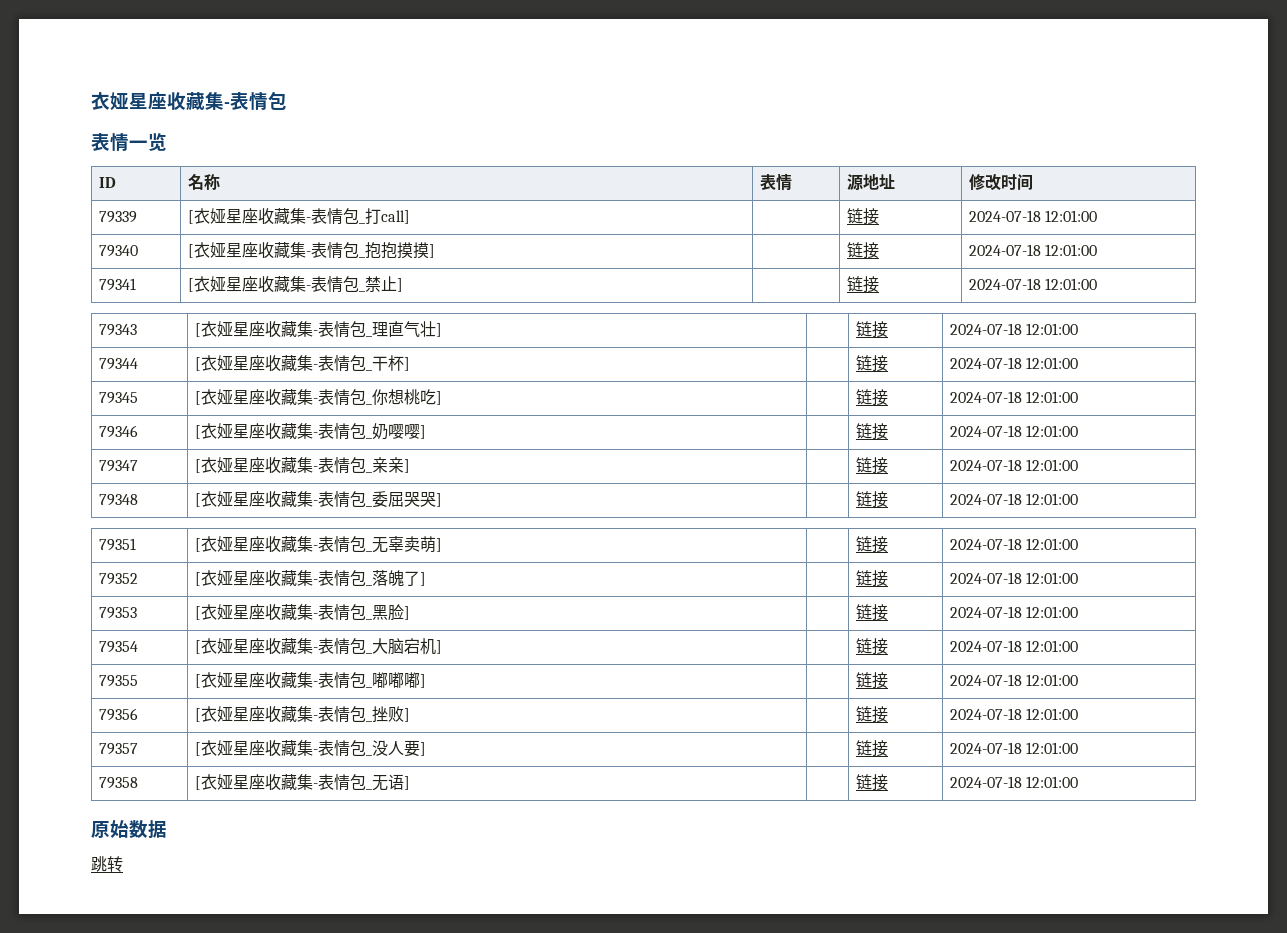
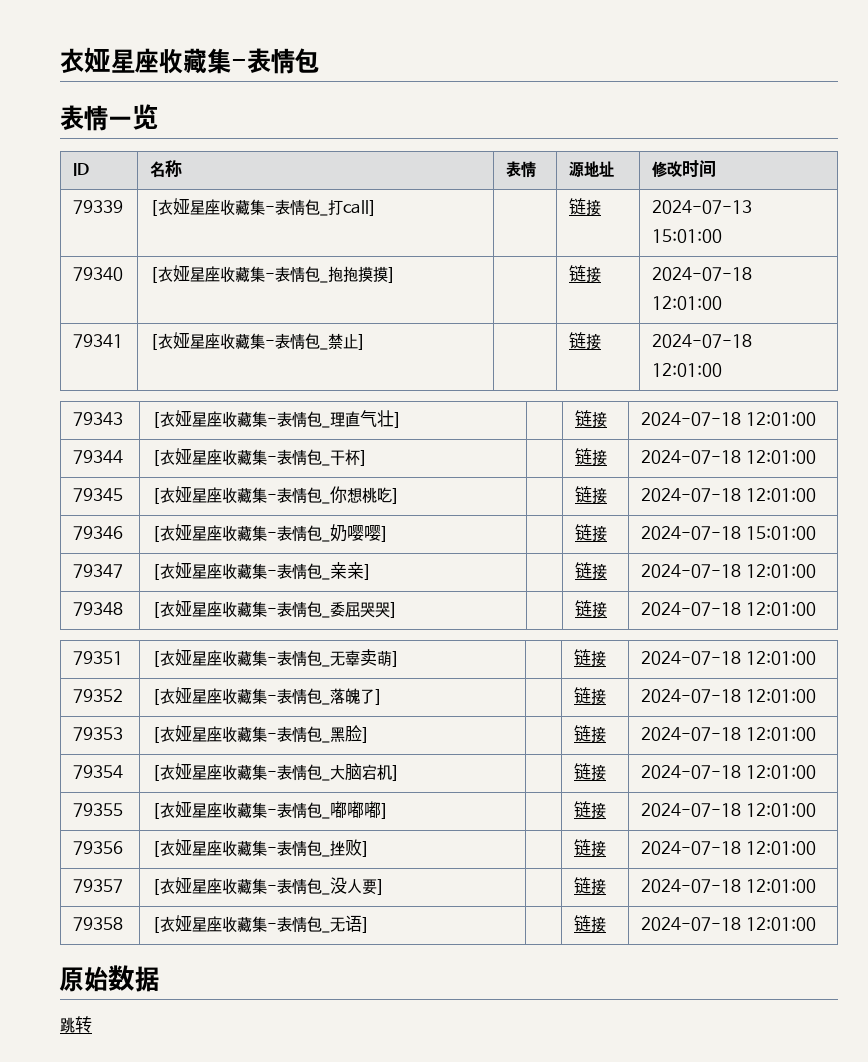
[968,210,1098,222] 2024-07-18 12:01:00 -> [652,200,753,214] [652,229,723,243] 2024-07-13 15:01:00
[1026,425,1079,437] 12:01:00 -> [745,526,816,540] 15:01:00

